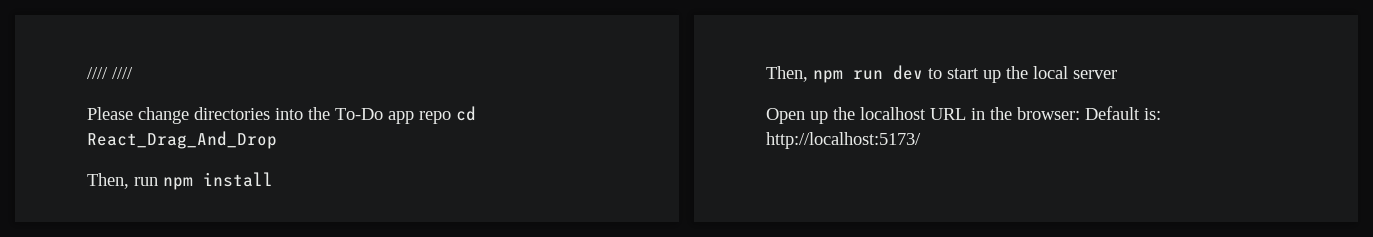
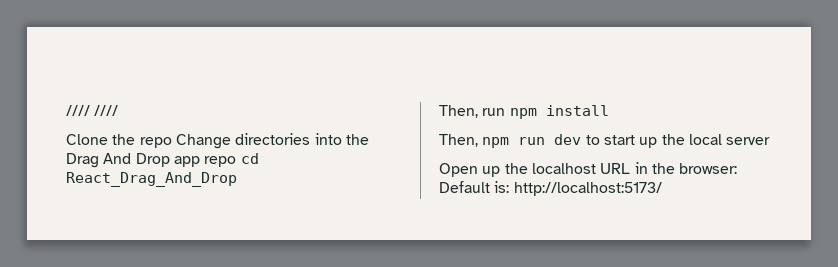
[87,107,383,124] Please change directories into the To-Do -> [66,133,369,149] [66,153,170,168] Clone the repo Change directories into the Drag And Drop

